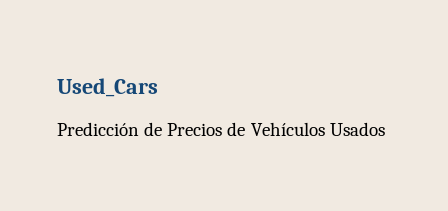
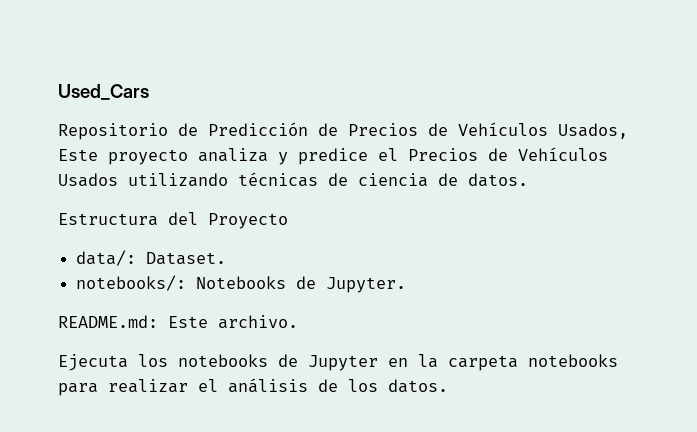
(158, 87) none -> [58,123,198,140] Repositorio de
[329,122,385,136] Usados -> [558,123,628,139] [58,147,608,165] [58,172,528,187] [58,212,288,229] [76,250,227,266] [76,275,407,293] [58,315,298,329] [58,354,618,371] [58,378,448,396] Usados, Este proyecto analiza y predice el Precios de Vehículos Usados utilizando técnicas de ciencia de datos. // Estructura del Proyecto // data/: Dataset. // notebooks/: Notebooks de Jupyter. // README.md: Este archivo. // Ejecuta los notebooks de Jupyter en la carpeta notebooks para realizar el análisis de los datos.

